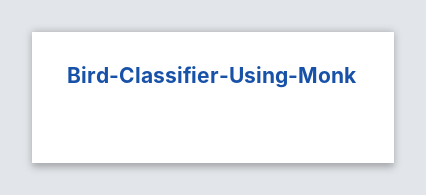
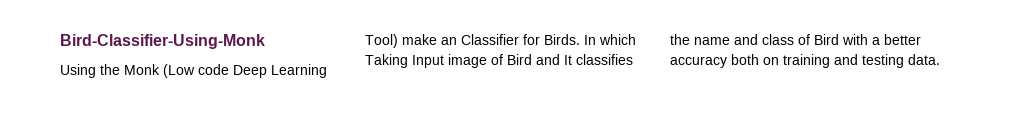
(357, 77) none -> [60,64,327,78] [365,34,636,48] [365,54,633,68] [670,34,921,45] [670,54,940,68] // Using the Monk (Low code Deep Learning Tool) make an Classifier for Birds. In which Taking Input image of Bird and It classifies the name and class of Bird with a better accuracy both on training and testing data.

